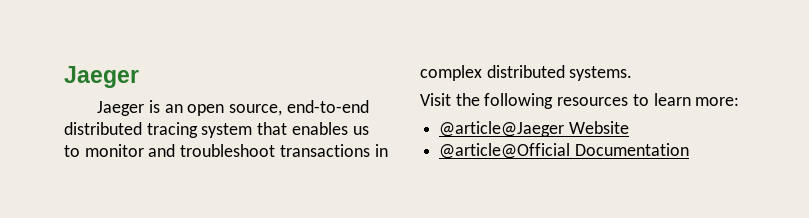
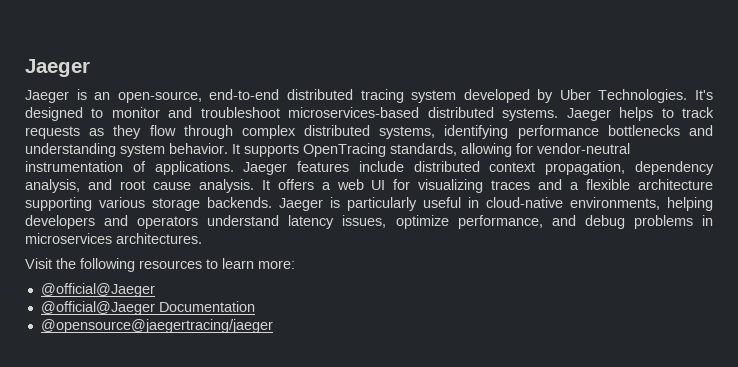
[187,104,283,116] open source, -> [117,91,202,103] open-source,
[257,122,369,135] [64,144,388,157] [420,65,633,81] that enables us to monitor and troubleshoot transactions in complex distributed systems. -> [463,89,714,103] [25,107,715,121] [25,125,713,139] [25,143,630,157] [25,161,714,175] [25,179,713,193] [25,197,713,211] [25,215,713,229] [25,233,202,244] developed by Uber Technologies. It's designed to monitor and troubleshoot microservices-based distributed systems. Jaeger helps to track requests as they flow through complex distributed systems, identifying performance bottlenecks and understanding system behavior. It supports OpenTracing standards, allowing for vendor-neutral instrumentation of applications. Jaeger features include distributed context propagation, dependency analysis, and root cause analysis. It offers a web UI for visualizing traces and a flexible architecture supporting various storage backends. Jaeger is particularly useful in cloud-native environments, helping developers and operators understand latency issues, optimize performance, and debug problems in microservices architectures.
[439,121,629,137] [439,143,571,159] @article@Jaeger Website // @article@Official -> [40,283,155,297] [40,301,155,315] @official@Jaeger // @official@Jaeger
(689, 149) none -> [40,319,273,333] // @opensource@jaegertracing/jaeger

